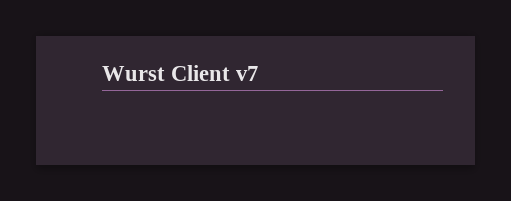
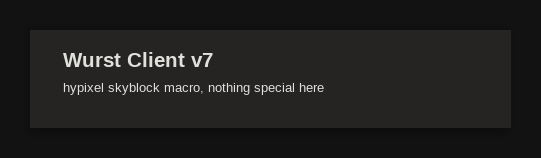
(259, 73) none -> [63,83,324,95] // hypixel skyblock macro, nothing special here

